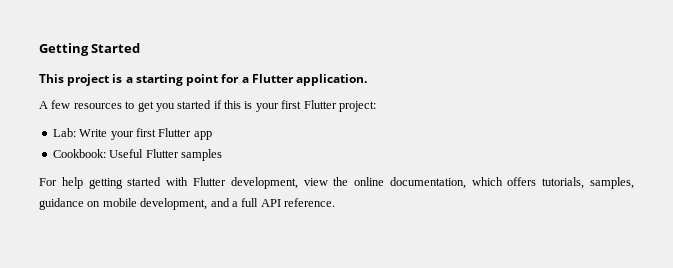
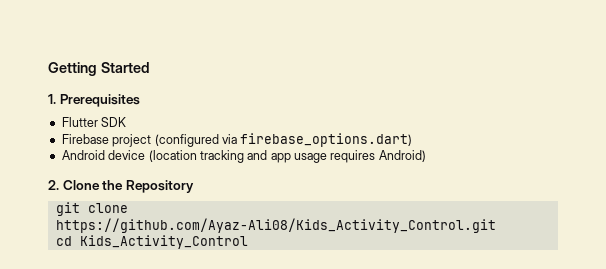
[39,74,368,86] [39,100,376,112] [52,128,212,140] [52,149,222,161] [39,177,634,189] [39,198,335,210] This project is a starting point for a Flutter application. // A few resources to get you started if this is your first Flutter project: // Lab: Write your first Flutter app // Cookbook: Useful Flutter samples // For help getting started with Flutter development, view the online documentation, which offers tutorials, samples, guidance on mobile development, and a full API reference. -> [48,94,140,107] [61,117,127,127] [61,133,413,147] [61,150,426,163] [48,180,194,193] [55,202,128,216] [55,218,496,233] [55,235,248,249] 1. Prerequisites // Flutter SDK // Firebase project (configured via firebase_options.dart) // Android device (location tracking and app usage requires Android) // 2. Clone the Repository // git clone https://github.com/Ayaz-Ali08/Kids_Activity_Control.git // cd Kids_Activity_Control

